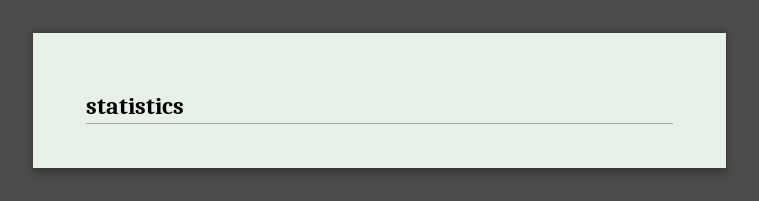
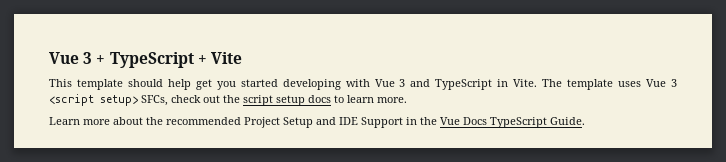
[86,98,184,114] statistics -> [49,52,242,68] [49,79,678,90] [49,94,407,106] [49,117,585,128] Vue 3 + TypeScript + Vite // This template should help get you started developing with Vue 3 and TypeScript in Vite. The template uses Vue 3 <script setup> SFCs, check out the script setup docs to learn more. // Learn more about the recommended Project Setup and IDE Support in the Vue Docs TypeScript Guide.

